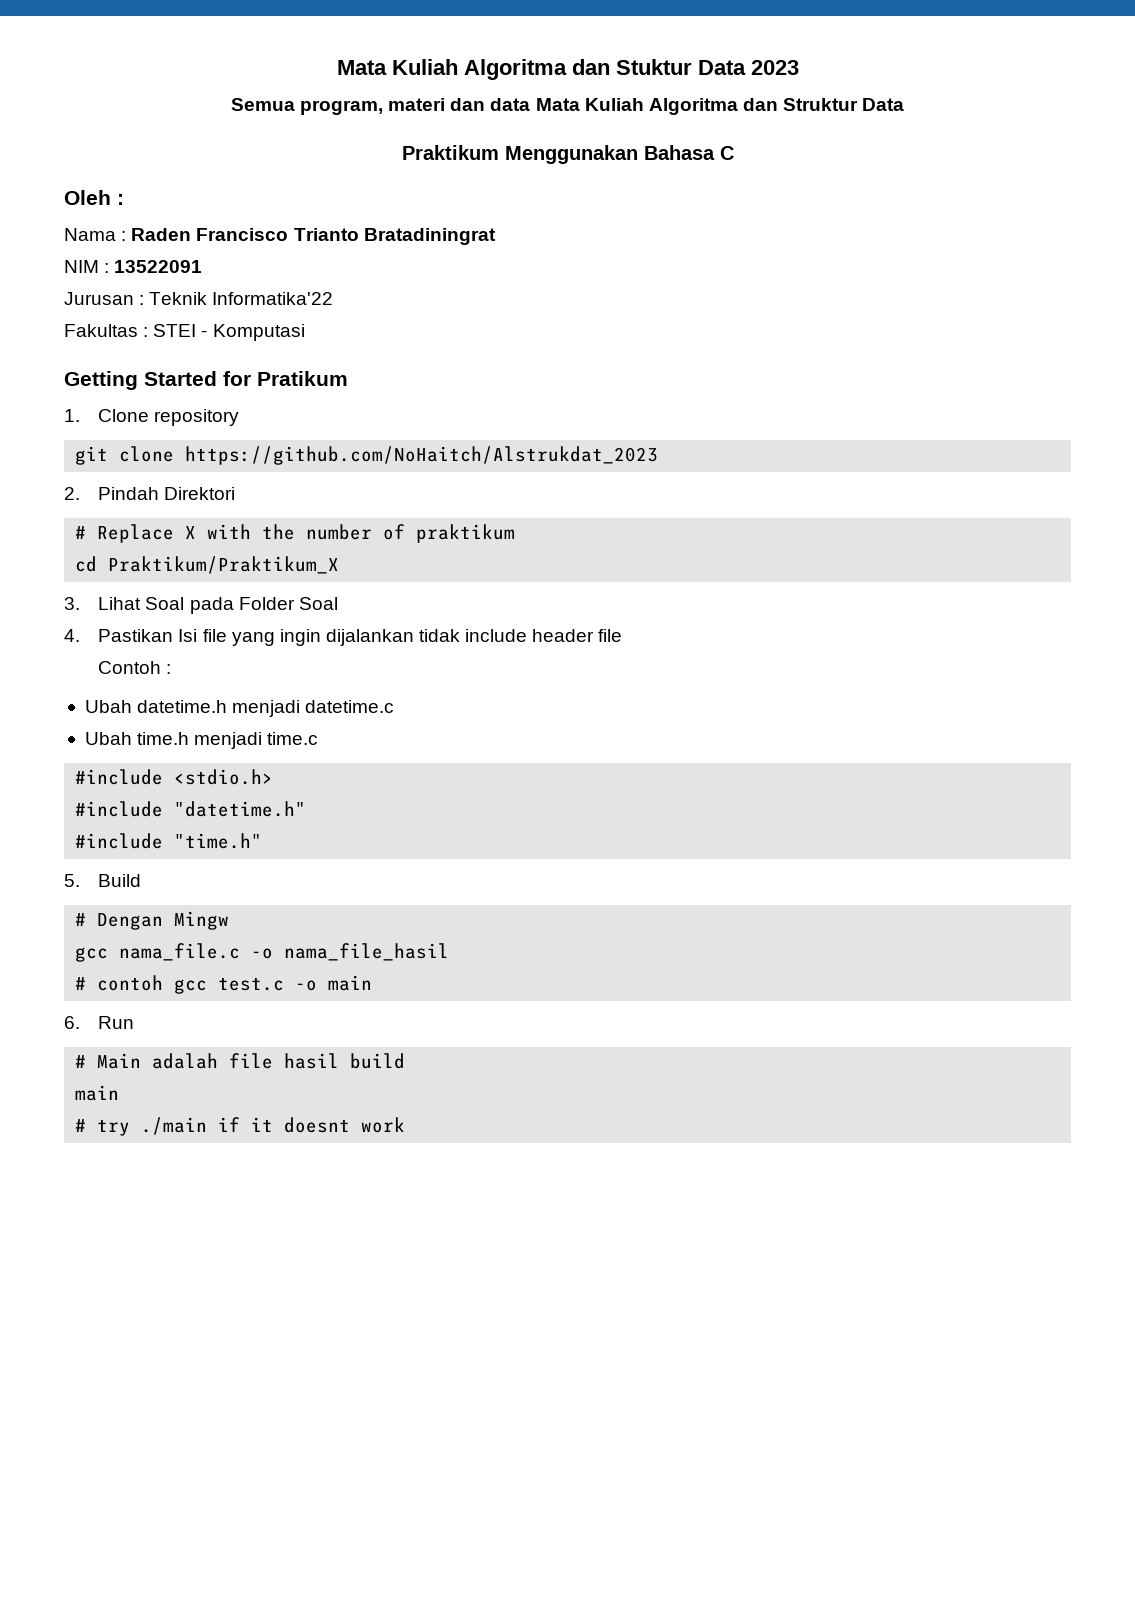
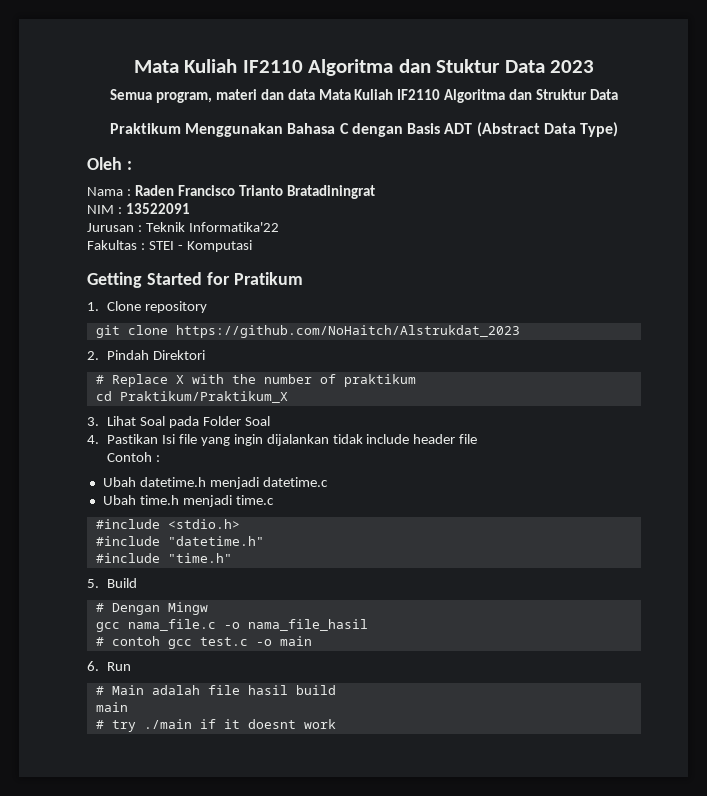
[336,59,458,75] Mata Kuliah -> [133,59,303,73] Mata Kuliah IF2110
(644, 104) none -> [397,89,441,100] IF2110
(734, 153) none -> [351,122,619,137] dengan Basis ADT (Abstract Data Type)

